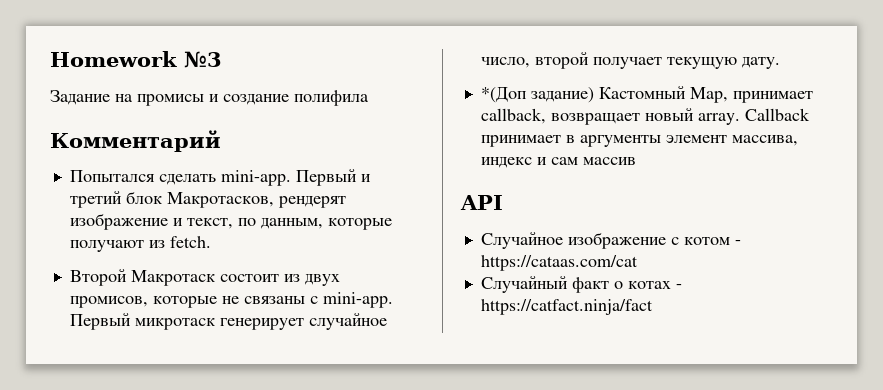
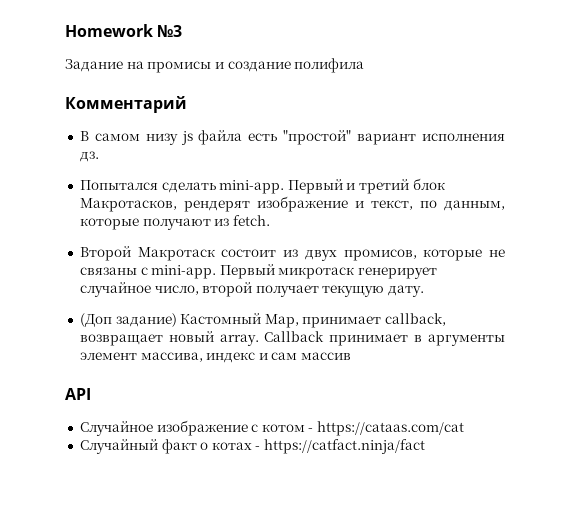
(221, 141) none -> [79,130,505,145] [79,151,99,162] // В самом низу js файла есть "простой" вариант исполнения дз.
[480,87,527,103] *(Доп -> [79,313,112,327] (Доп

